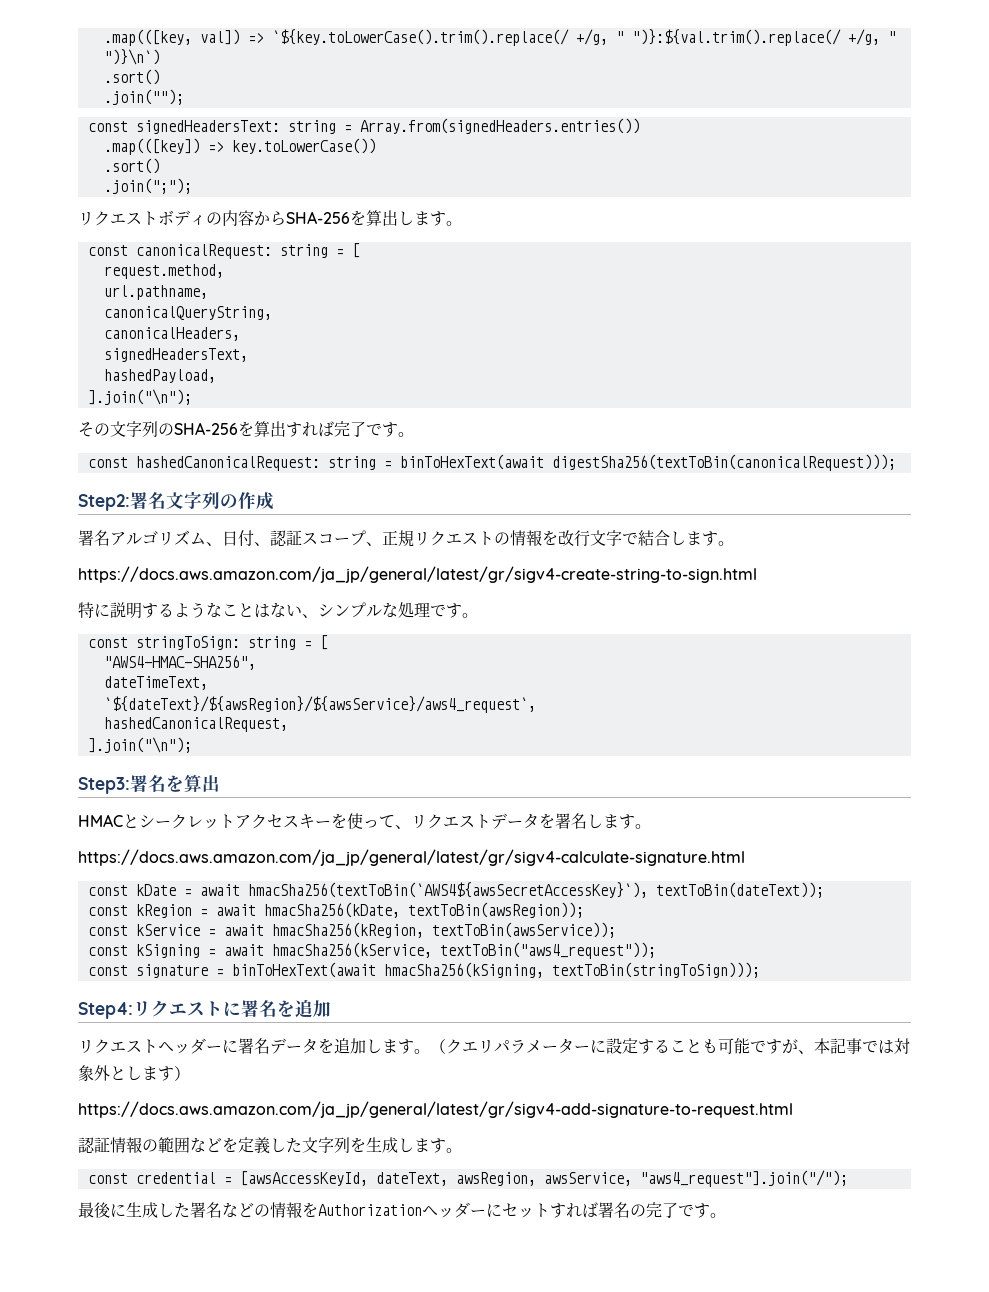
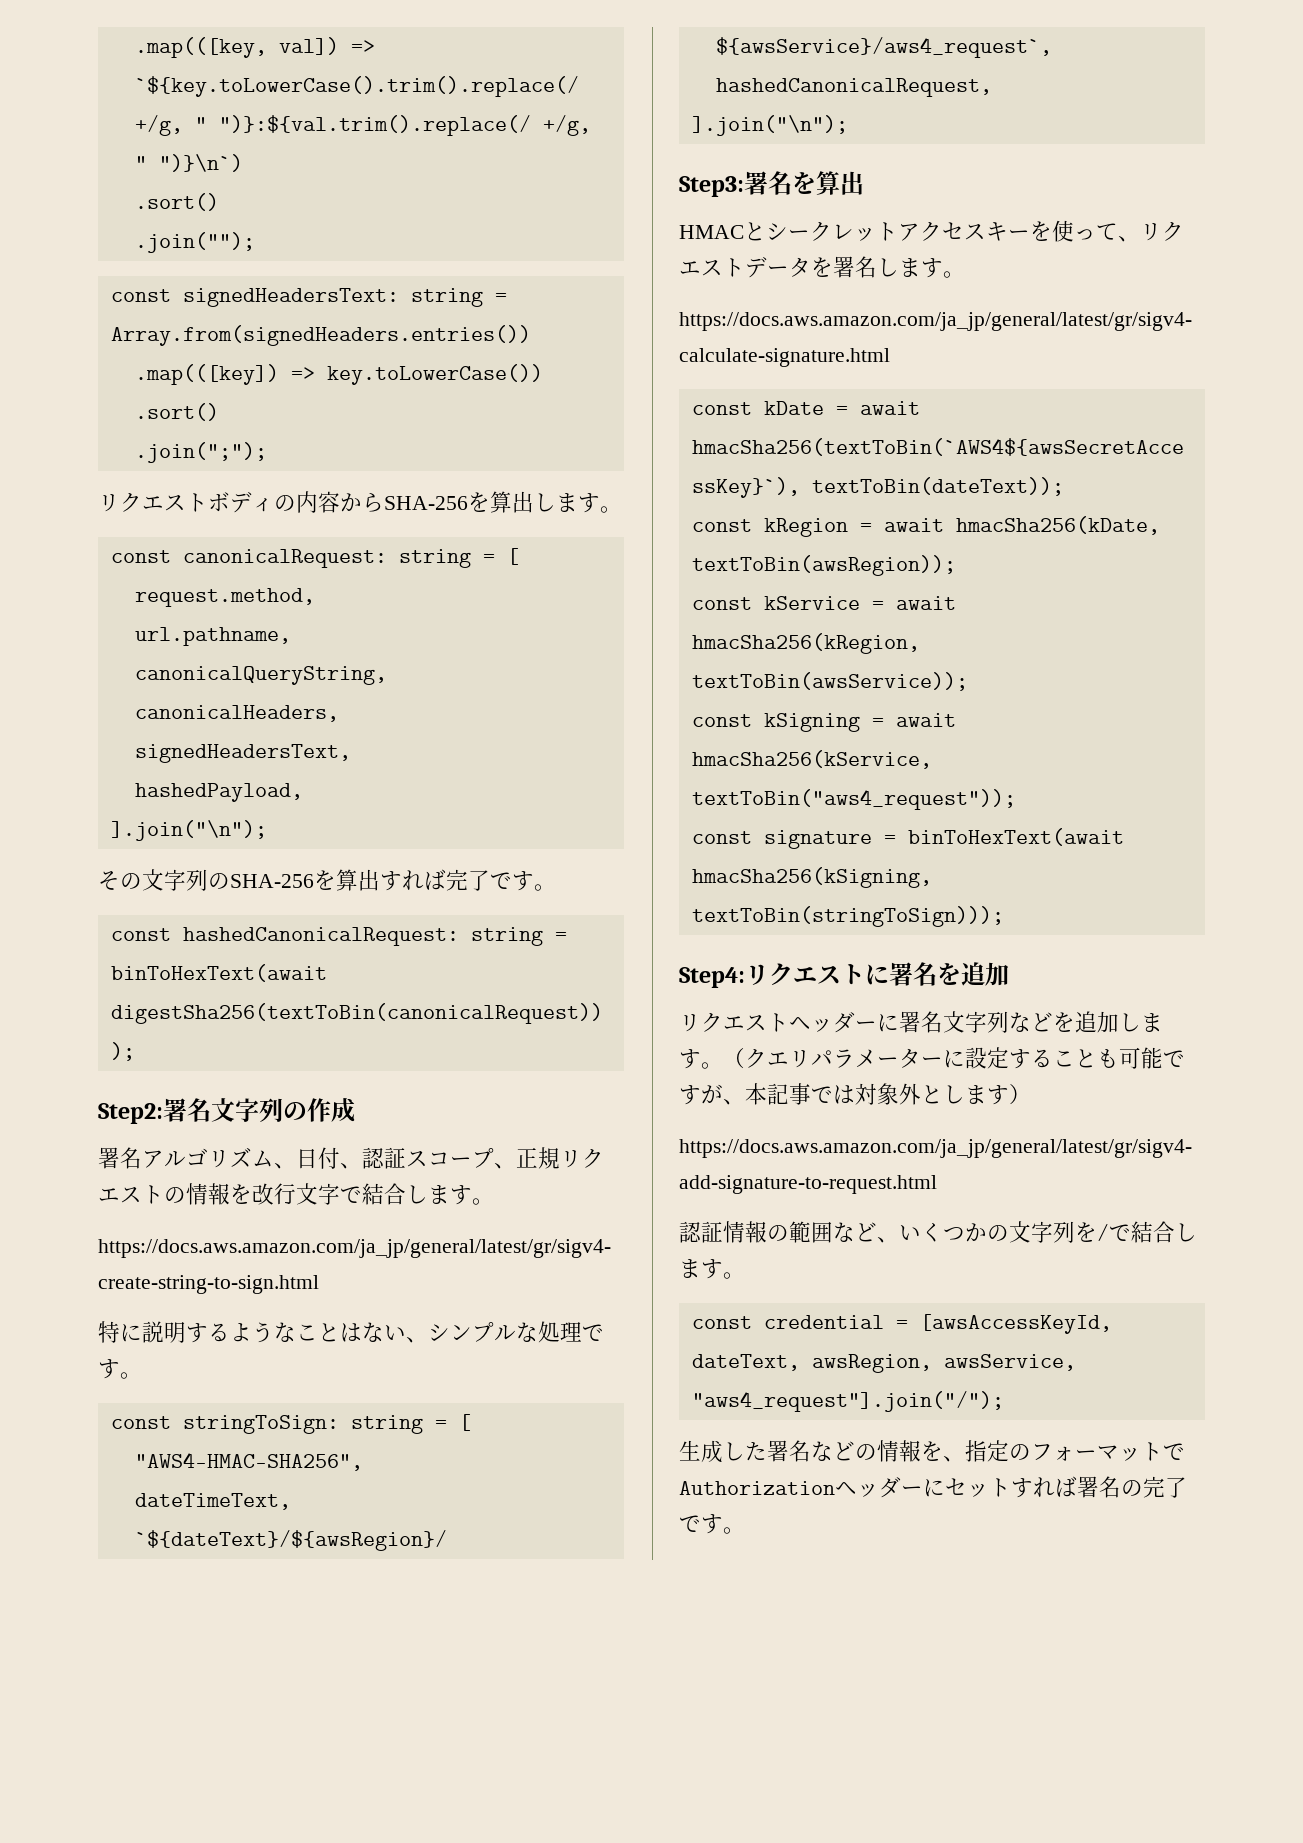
[270,1038,318,1054] データ -> [943,1011,1053,1033] 文字列など
[222,1137,398,1154] を定義した文字列を生成 -> [877,1221,1175,1243] 、いくつかの文字列を/で結合
[78,1202,126,1218] 最後に -> (1004, 1401) none
(318, 1210) none -> [943,1440,1185,1462] 、指定のフォーマットで

